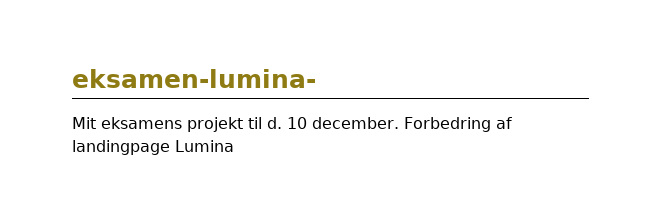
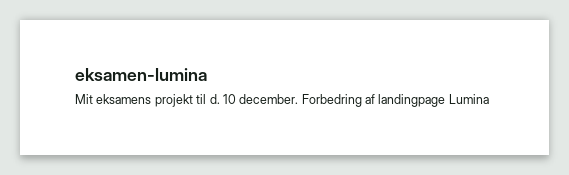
[72,69,316,88] eksamen-lumina- -> [75,68,207,81] eksamen-lumina

